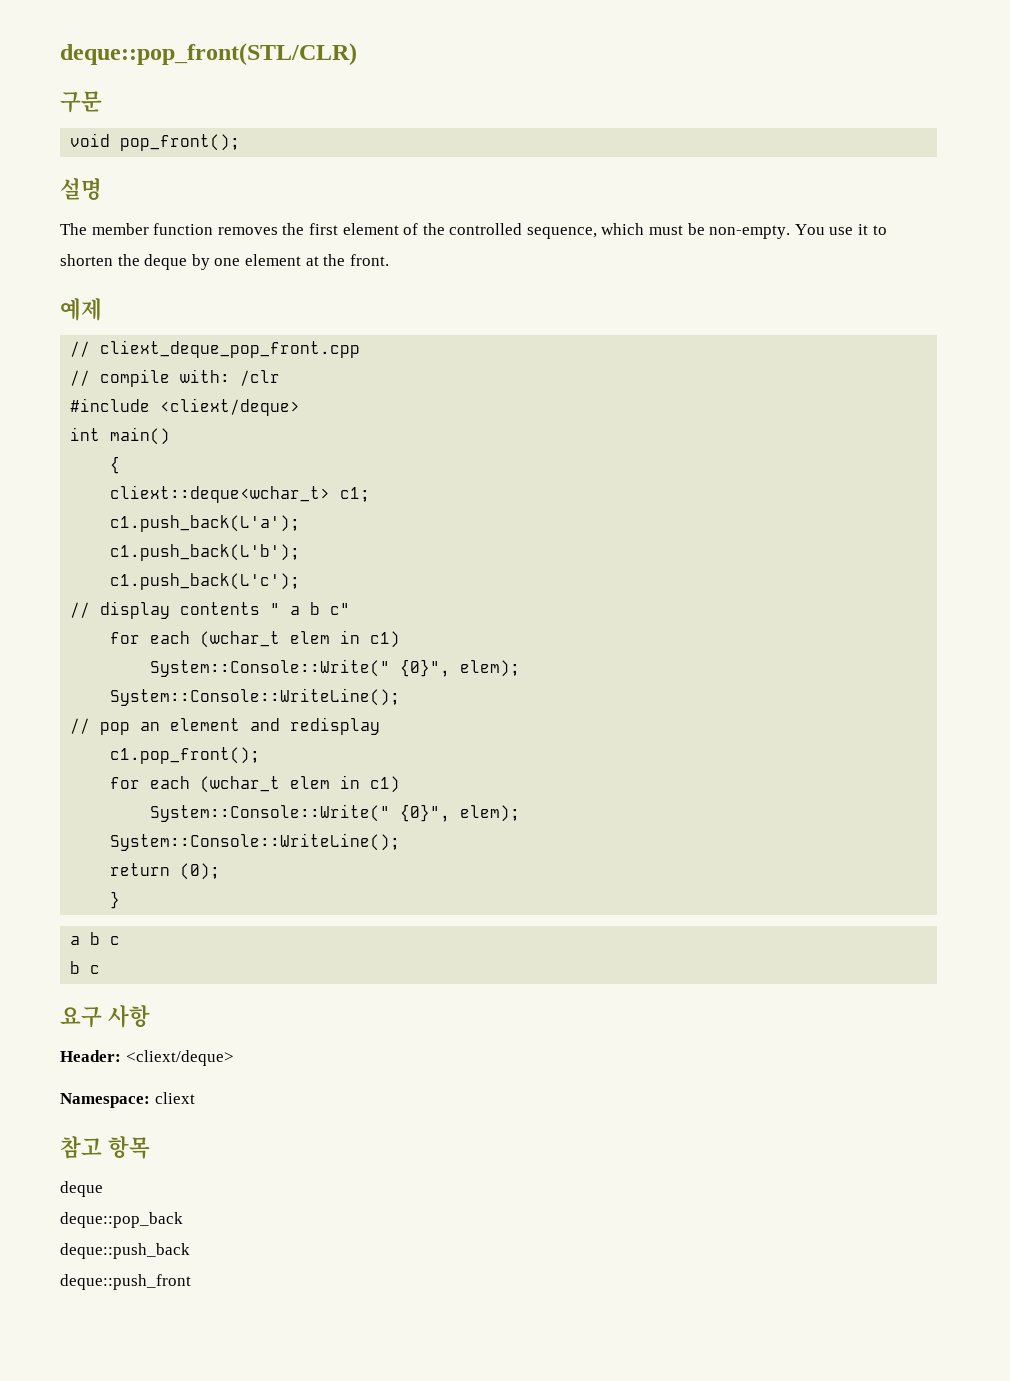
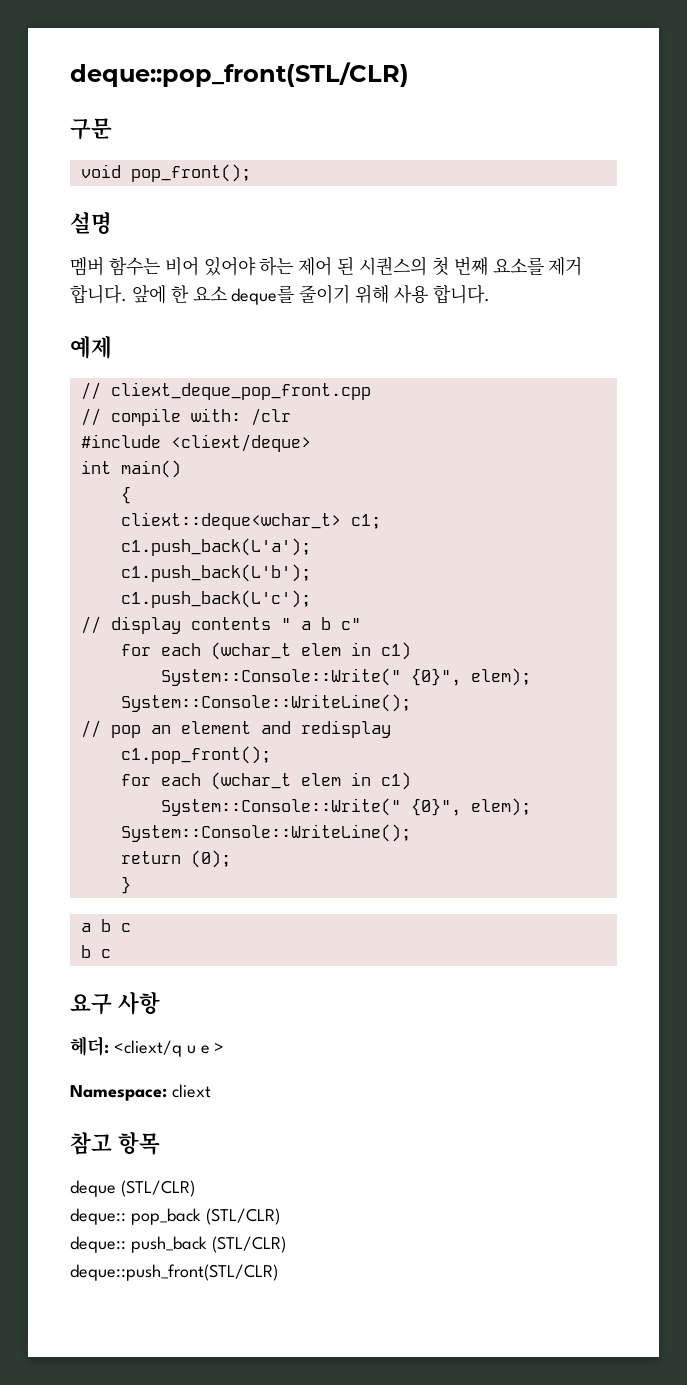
[60,223,887,239] [60,254,389,270] The member function removes the first element of the controlled sequence, which must be non-empty. You use it to shorten the deque by one element at the front. -> [70,256,583,276] [70,284,490,305] 멤버 함수는 비어 있어야 하는 제어 된 시퀀스의 첫 번째 요소를 제거 합니다. 앞에 한 요소 deque를 줄이기 위해 사용 합니다.
[60,1050,234,1066] Header: <cliext/deque> -> [70,1036,225,1057] 헤더: <cliext/q u e >
[60,1212,183,1228] [60,1243,190,1259] [60,1274,191,1290] // deque::pop_back // deque::push_back // deque::push_front -> [120,1180,195,1197] [70,1208,280,1225] [70,1236,286,1253] [70,1264,278,1281] (STL/CLR) // deque:: pop_back (STL/CLR) // deque:: push_back (STL/CLR) // deque::push_front(STL/CLR)

